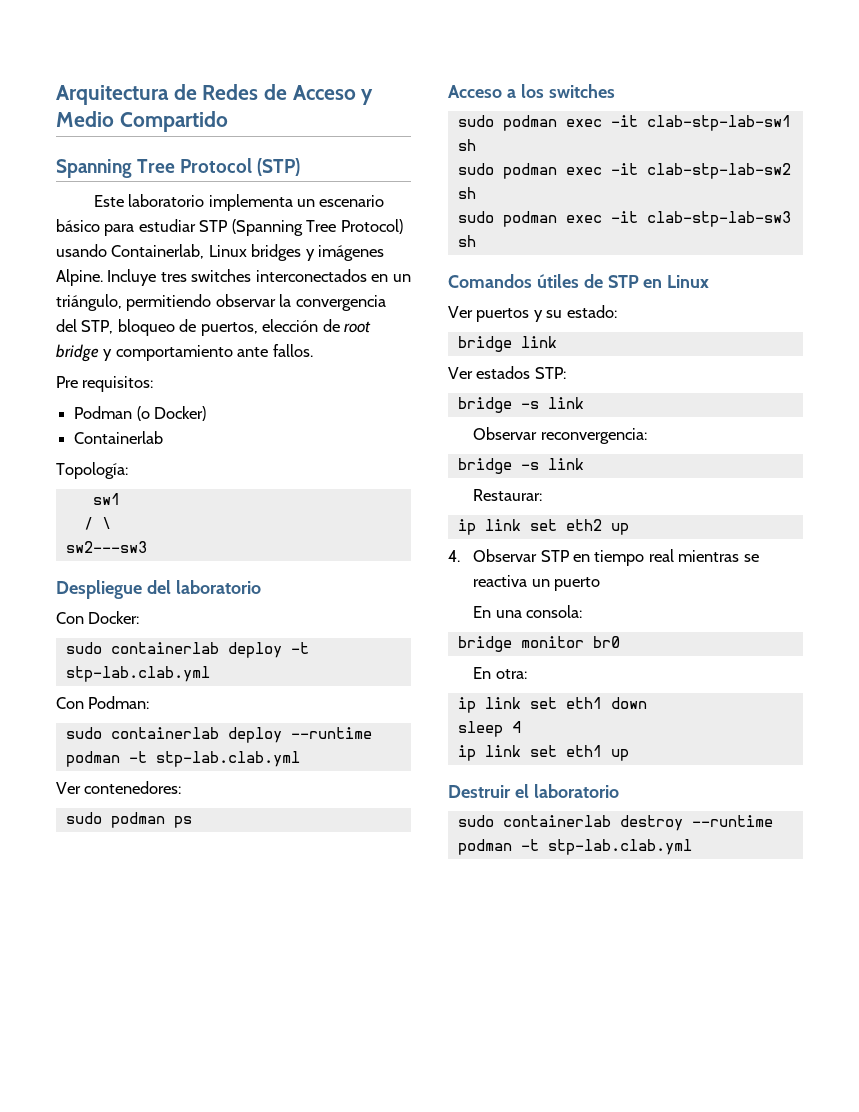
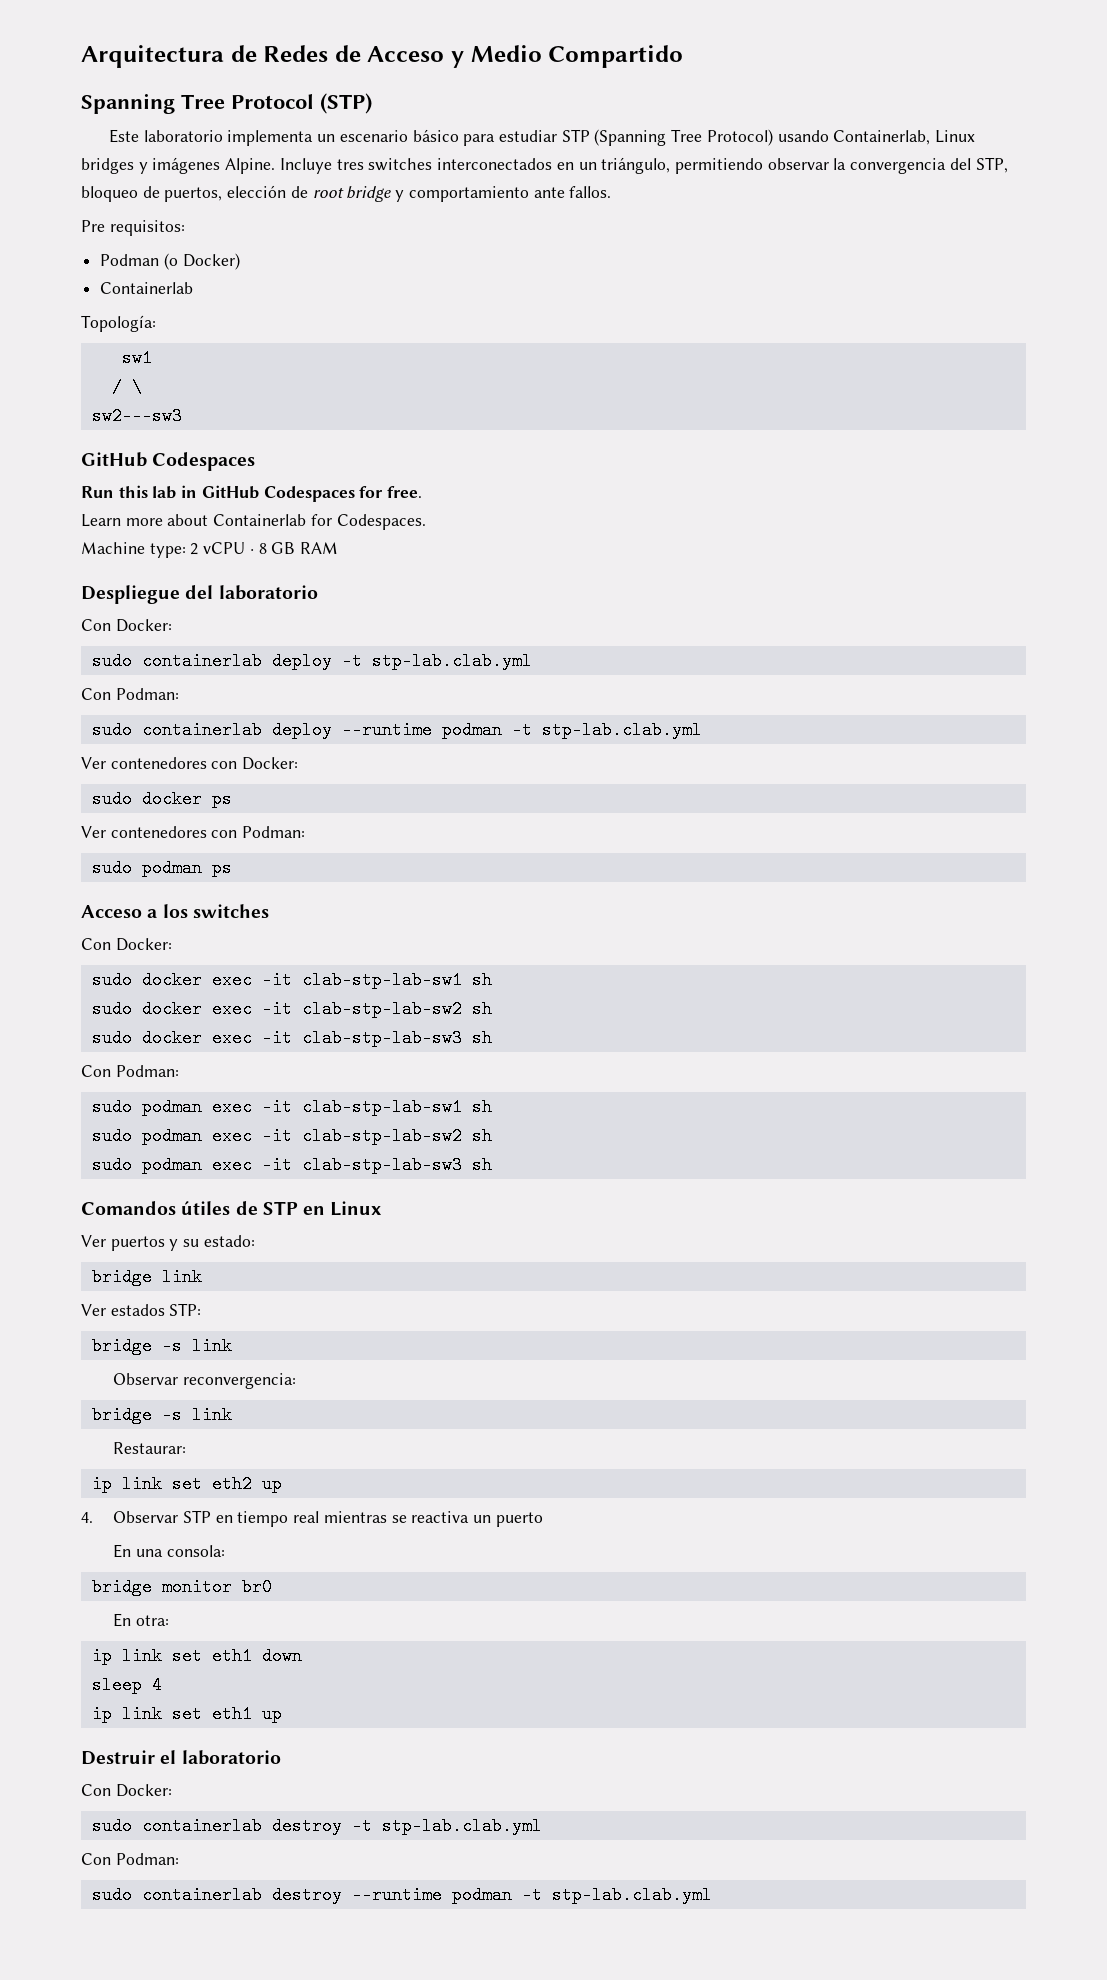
(147, 547) none -> [81,452,256,471] [81,485,423,502] [81,514,426,530] [81,542,339,558] // GitHub Codespaces // Run this lab in GitHub Codespaces for free. // Learn more about Containerlab for Codespaces. // Machine type: 2 vCPU · 8 GB RAM
[84,781,182,794] contenedores: -> [110,757,299,770] [91,790,232,808] [81,826,306,838] contenedores con Docker: // sudo docker ps // Ver contenedores con Podman:
(615, 91) none -> [81,938,172,951] [91,971,492,989] [91,1000,492,1018] [91,1029,492,1047] [81,1065,179,1077] // Con Docker: // sudo docker exec -it clab-stp-lab-sw1 sh // sudo docker exec -it clab-stp-lab-sw2 sh // sudo docker exec -it clab-stp-lab-sw3 sh // Con Podman:
(619, 791) none -> [81,1784,172,1797] [91,1817,542,1835] [81,1853,179,1865] // Con Docker: // sudo containerlab destroy -t stp-lab.clab.yml // Con Podman:

